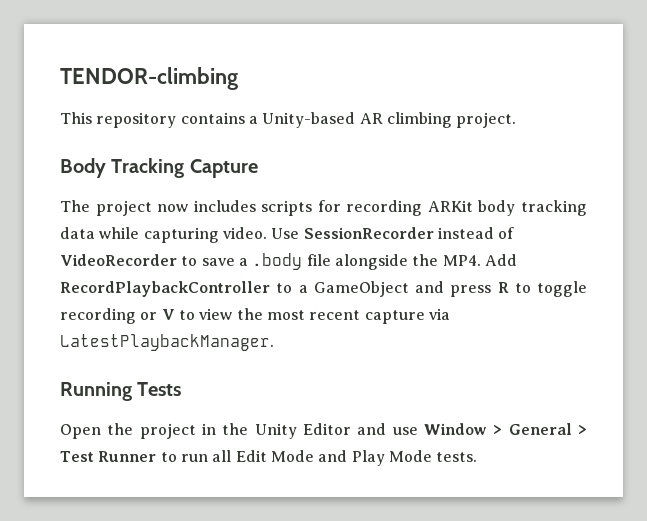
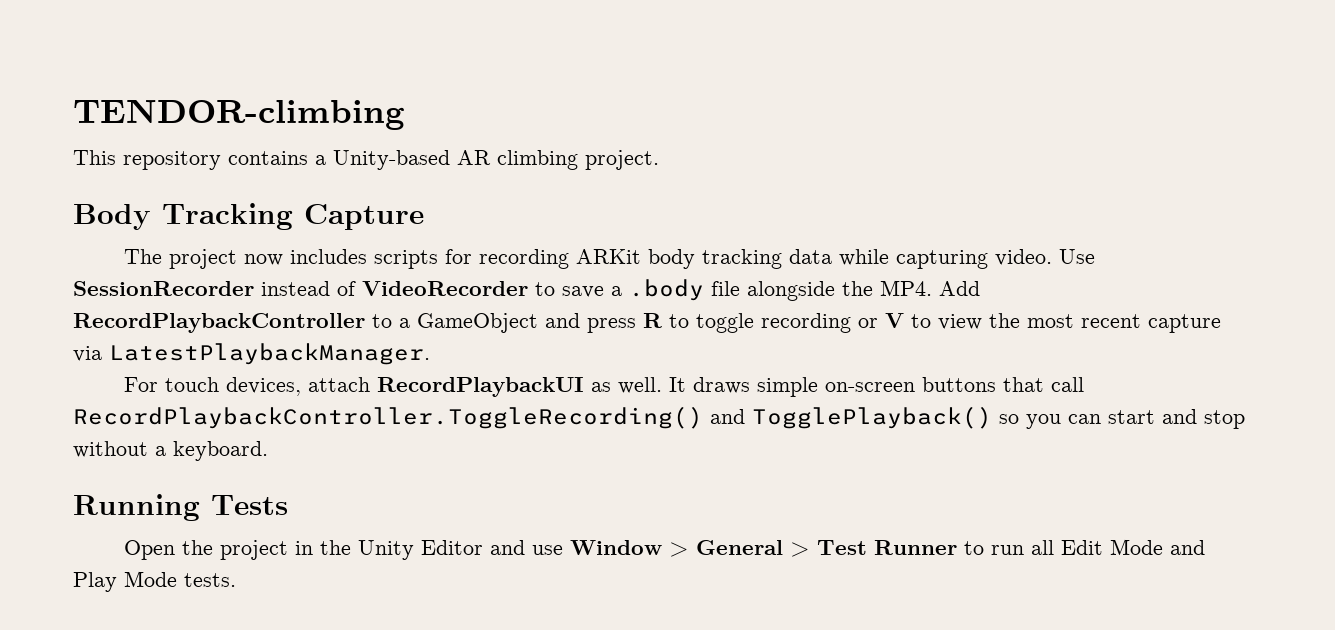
(274, 342) none -> [123,377,1084,397] [73,406,1245,429] [73,441,268,461] // For touch devices, attach RecordPlaybackUI as well. It draws simple on‑screen buttons that call RecordPlaybackController.ToggleRecording() and TogglePlayback() so you can start and stop without a keyboard.

